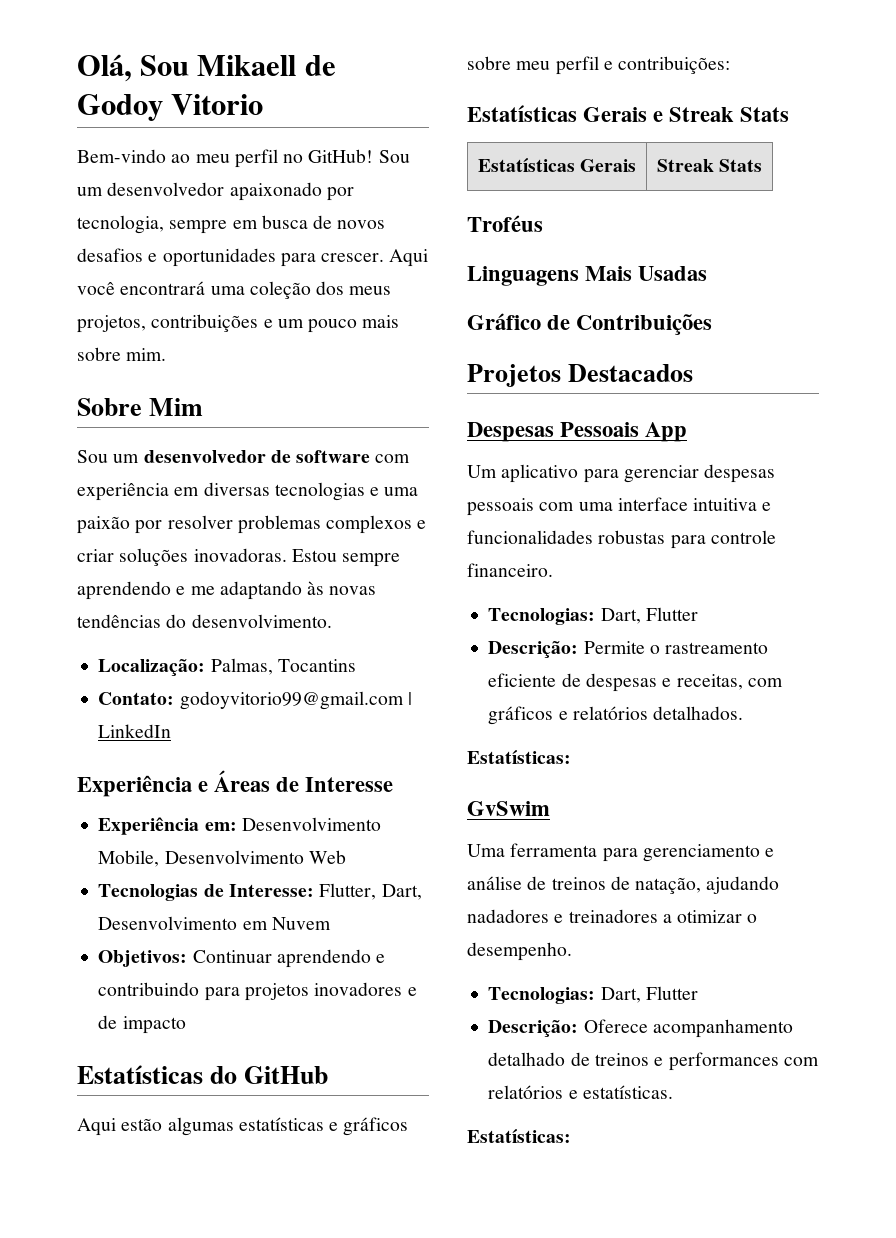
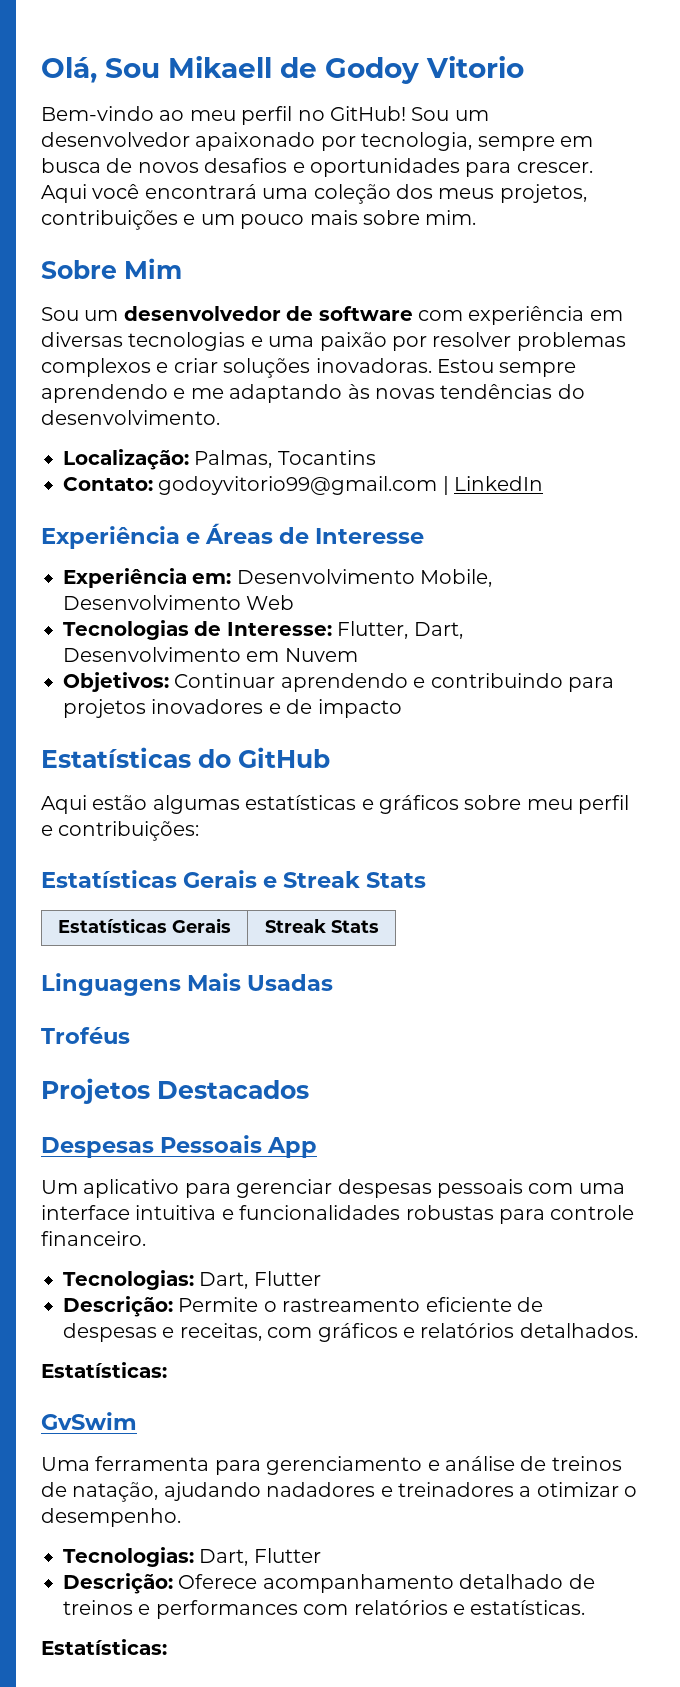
[467,215,543,232] // Troféus -> (379, 926) none
[467,313,713,335] Gráfico de Contribuições -> [41,1027,130,1044] Troféus

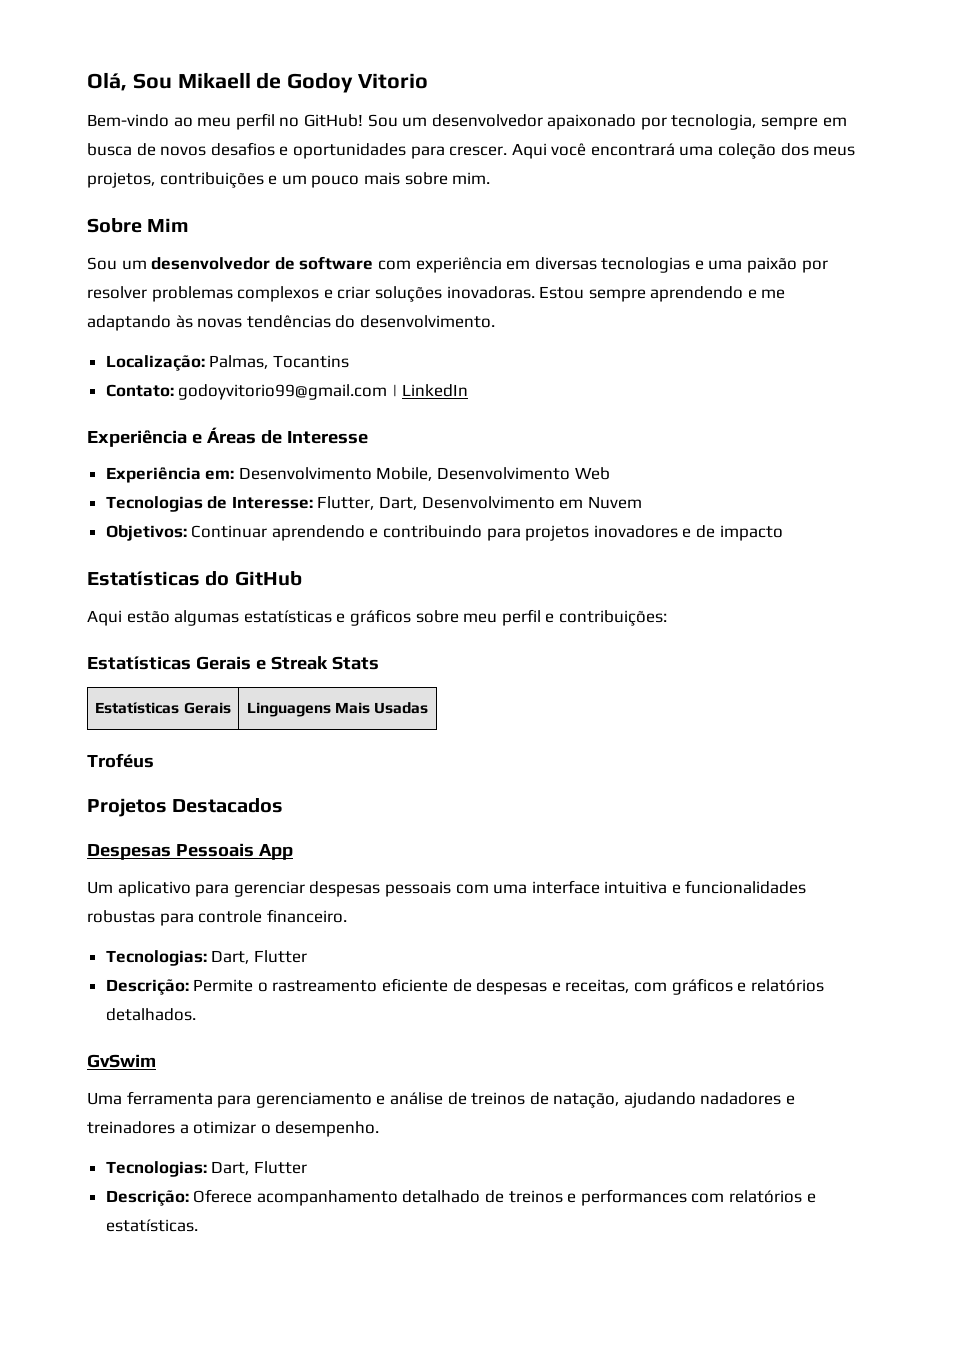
[264,919,379,933] Streak Stats // -> (231, 708) none
[41,1362,167,1378] // Estatísticas: -> (196, 1014) none
[41,1639,167,1655] // Estatísticas: -> (198, 1225) none

